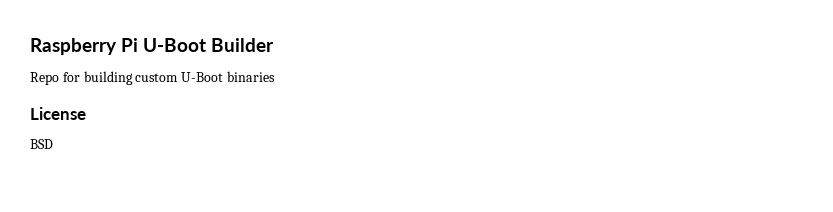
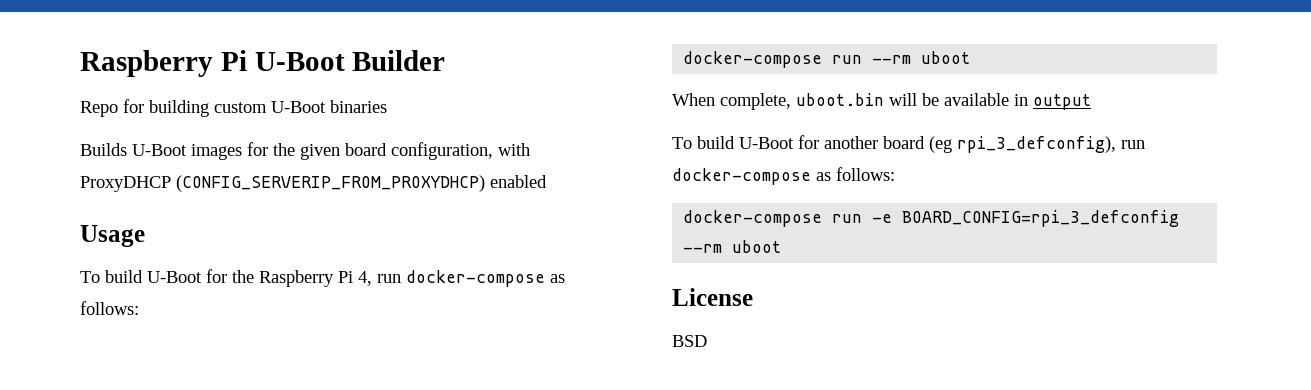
(275, 76) none -> [80,142,530,160] [80,175,547,192] [80,225,145,247] [80,269,565,287] [80,301,139,315] [683,51,971,68] [672,93,1091,110] [672,135,1145,153] [672,167,895,185] [683,210,1180,227] [683,240,782,253] // Builds U-Boot images for the given board configuration, with ProxyDHCP (CONFIG_SERVERIP_FROM_PROXYDHCP) enabled // Usage // To build U-Boot for the Raspberry Pi 4, run docker-compose as follows: // docker-compose run --rm uboot // When complete, uboot.bin will be available in output // To build U-Boot for another board (eg rpi_3_defconfig), run docker-compose as follows: // docker-compose run -e BOARD_CONFIG=rpi_3_defconfig --rm uboot

